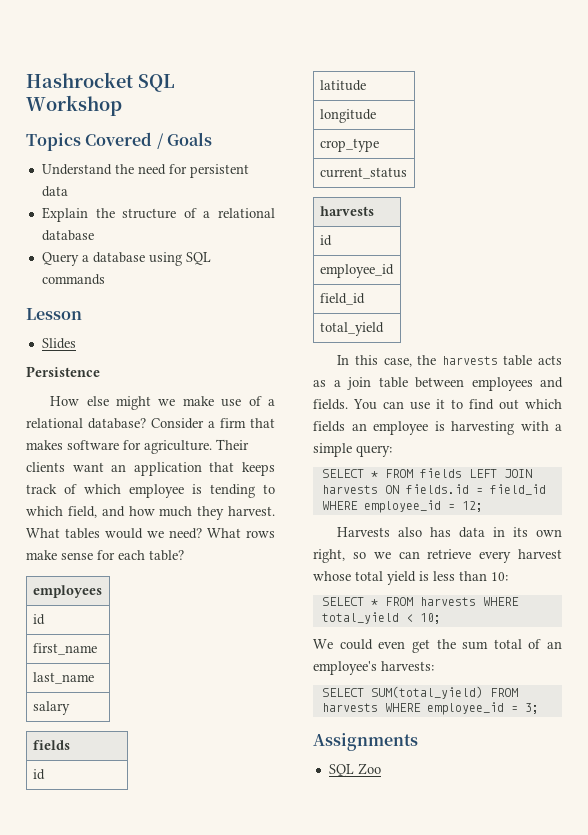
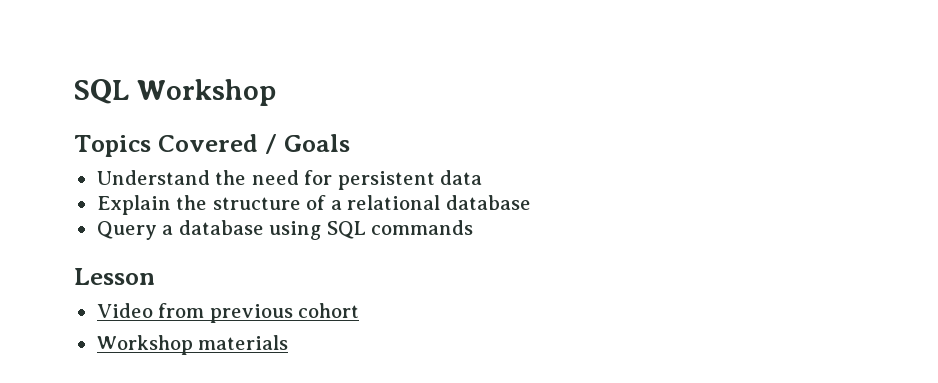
[26,72,133,88] Hashrocket -> (74, 91) none
[41,338,76,349] [26,366,100,377] [50,396,275,410] [26,418,275,429] [26,439,249,454] [26,462,275,476] [26,484,275,498] [26,506,275,520] [26,528,275,539] [26,550,184,561] [32,585,102,598] [32,614,45,625] [32,643,97,655] [32,672,94,684] [32,701,70,715] [32,740,70,750] [32,769,45,780] [319,80,366,91] [319,109,376,123] [319,138,379,152] [319,167,407,179] [319,206,374,216] [319,235,332,246] [319,264,394,278] [319,293,365,305] [319,322,384,336] [337,355,562,367] [313,377,563,391] [313,399,562,410] [313,421,562,435] [313,443,392,457] [321,468,532,478] [321,484,546,495] [321,500,483,513] [337,527,562,538] [313,549,562,563] [313,571,508,585] [321,597,519,606] [321,612,441,624] [313,639,562,653] [313,661,434,675] [321,686,518,699] [321,702,539,715] [313,733,418,751] [328,763,381,777] Slides // Persistence // How else might we make use of a relational database? Consider a firm that makes software for agriculture. Their clients want an application that keeps track of which employee is tending to which field, and how much they harvest. What tables would we need? What rows make sense for each table? // employees // id // first_name // last_name // salary // fields // id // latitude // longitude // crop_type // current_status // harvests // id // employee_id // field_id // total_yield // In this case, the harvests table acts as a join table between employees and fields. You can use it to find out which fields an employee is harvesting with a simple query: // SELECT * FROM fields LEFT JOIN harvests ON fields.id = field_id WHERE employee_id = 12; // Harvests also has data in its own right, so we can retrieve every harvest whose total yield is less than 10: // SELECT * FROM harvests WHERE total_yield < 10; // We could even get the sum total of an employee's harvests: // SELECT SUM(total_yield) FROM harvests WHERE employee_id = 3; // Assignments // SQL Zoo -> [96,303,360,323] [96,335,289,355] Video from previous cohort // Workshop materials

